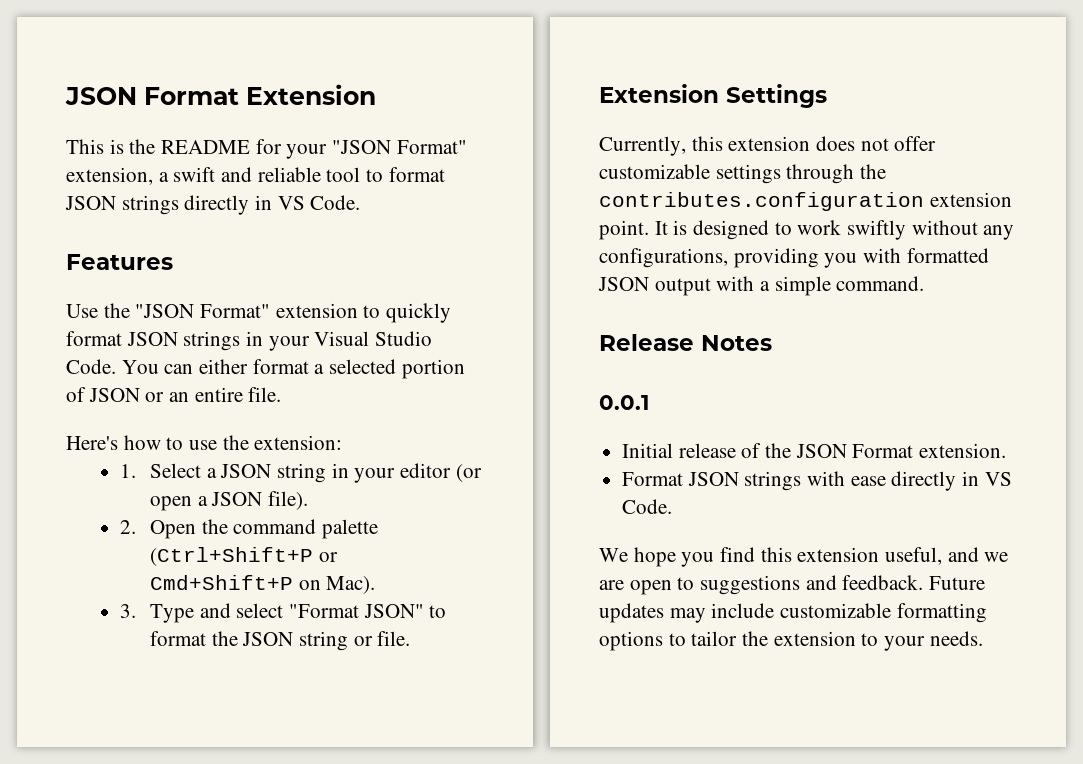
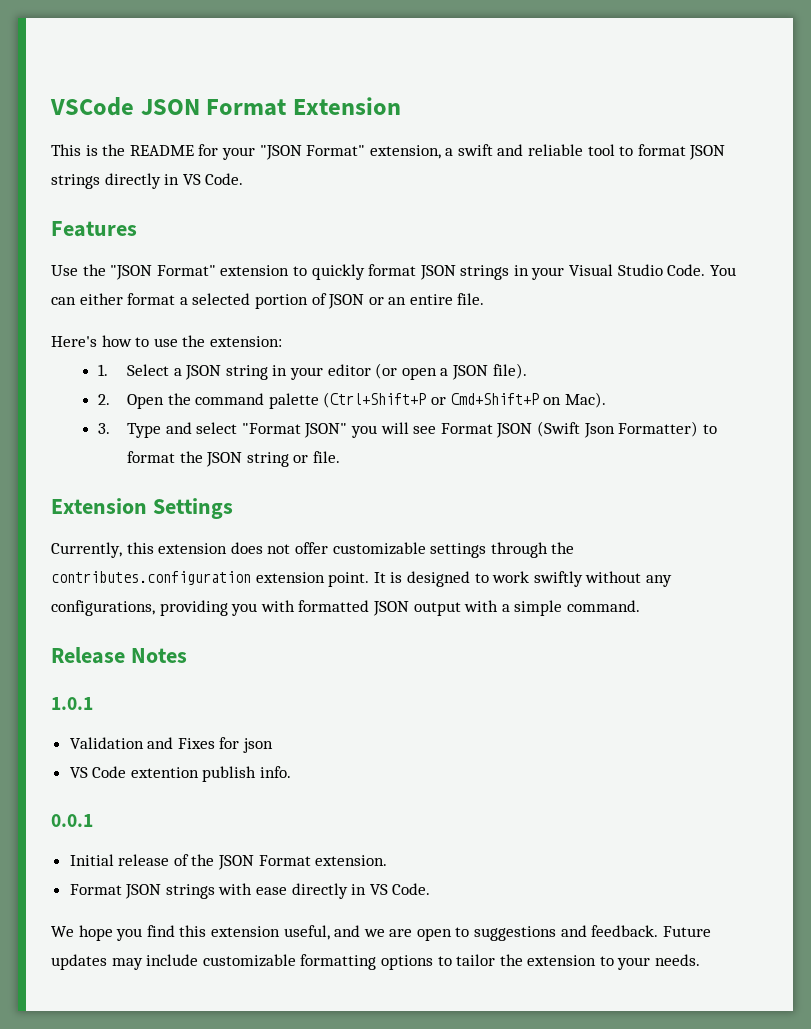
(65, 96) none -> [50,97,134,116] VSCode
(424, 611) none -> [350,421,699,438] you will see Format JSON (Swift Json Formatter)
(772, 343) none -> [51,697,93,710] [69,737,274,753] [69,766,292,782] // 1.0.1 // Validation and Fixes for json // VS Code extention publish info.

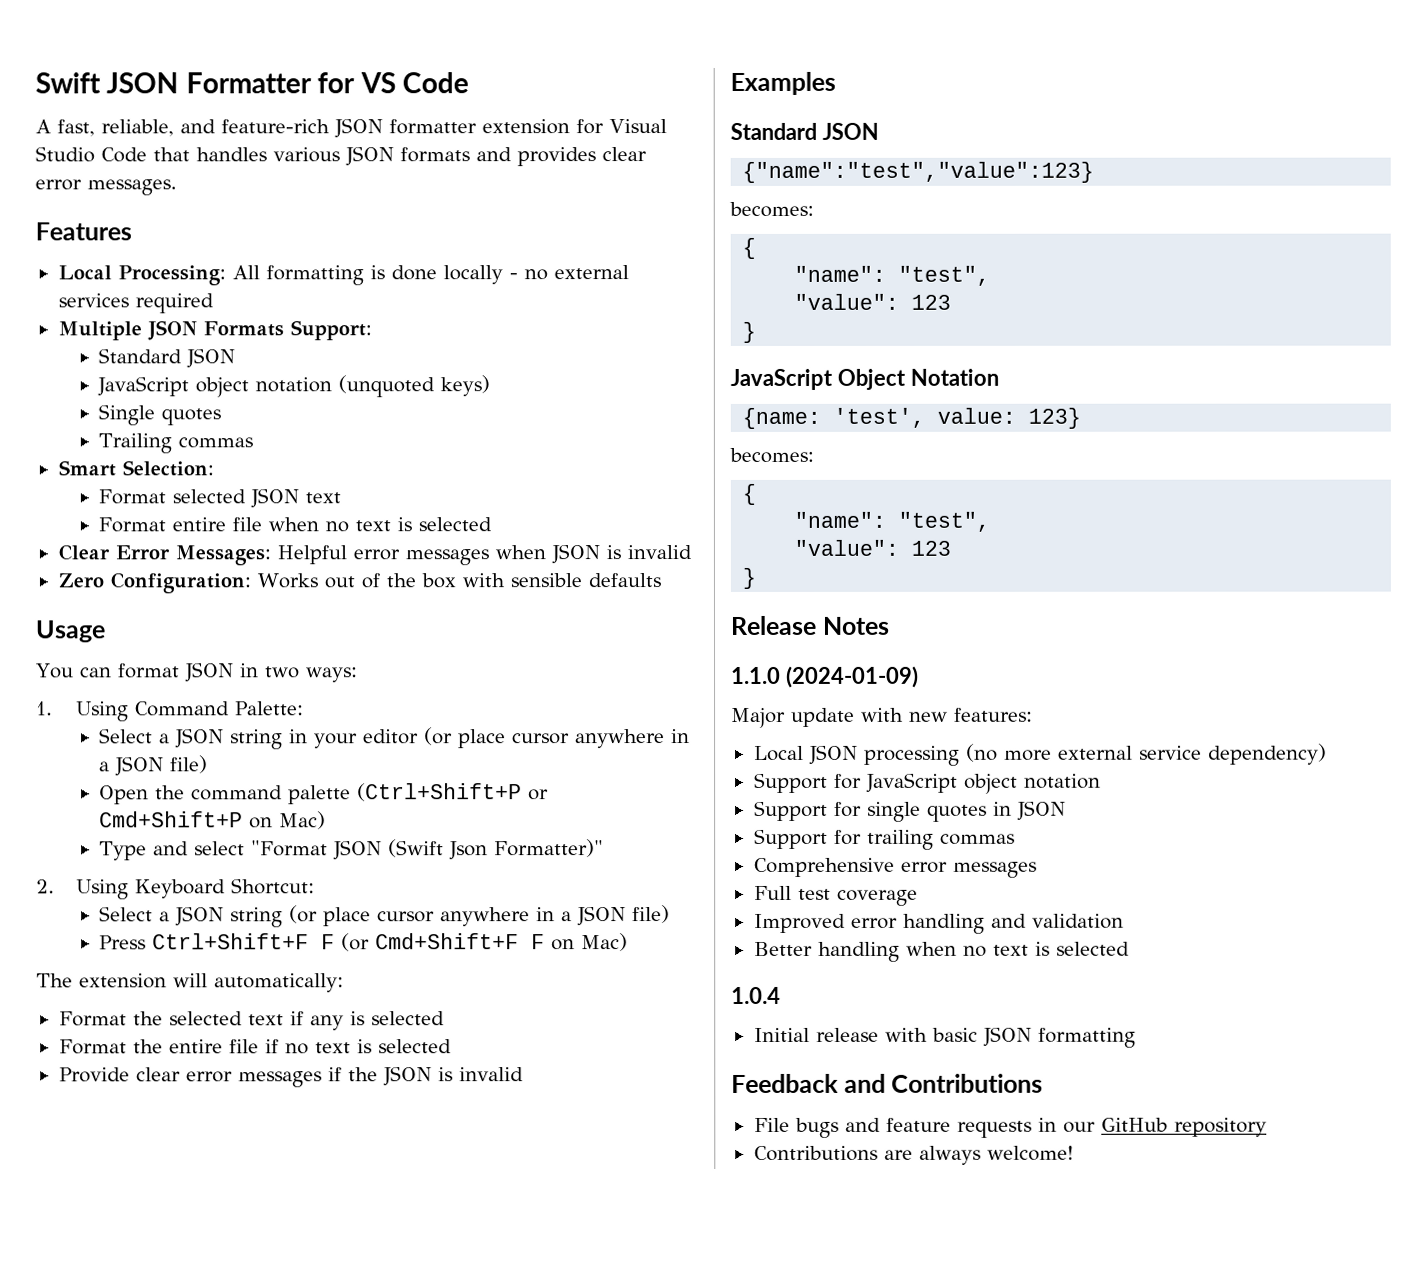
[50,97,401,116] [51,144,726,160] [51,173,244,189] [51,221,137,237] [51,264,736,280] [51,293,485,309] [51,335,282,347] [98,364,109,376] VSCode JSON Format Extension // This is the README for your "JSON Format" extension, a swift and reliable tool to format JSON strings directly in VS Code. // Features // Use the "JSON Format" extension to quickly format JSON strings in your Visual Studio Code. You can either format a selected portion of JSON or an entire file. // Here's how to use the extension: // 1. -> [35,72,470,94] [35,118,667,139] [35,146,647,167] [35,179,177,196] [35,222,132,241] [57,265,629,286] [57,293,214,314] [57,320,372,341] [98,348,236,369] [97,375,491,398] [98,404,222,426] [98,433,253,454] [57,460,214,477] [98,488,342,509] [98,517,493,533] [57,544,692,566] [57,572,661,594] [35,620,106,643] [36,662,358,683] [36,701,305,722] Swift JSON Formatter for VS Code // A fast, reliable, and feature-rich JSON formatter extension for Visual Studio Code that handles various JSON formats and provides clear error messages. // Features // Local Processing: All formatting is done locally - no external services required // Multiple JSON Formats Support: // Standard JSON // JavaScript object notation (unquoted keys) // Single quotes // Trailing commas // Smart Selection: // Format selected JSON text // Format entire file when no text is selected // Clear Error Messages: Helpful error messages when JSON is invalid // Zero Configuration: Works out of the box with sensible defaults // Usage // You can format JSON in two ways: // 1. Using Command Palette: //
[401,363,527,380] [98,394,111,405] open a JSON file). // 2. -> [458,729,691,749] [99,755,209,777] place cursor anywhere in a JSON file) //
[564,392,606,408] [98,423,111,434] Mac). // 3. -> [279,811,327,830] Mac) //
[304,421,717,438] [127,451,340,467] [51,498,233,519] [51,542,575,558] [51,571,672,587] [51,600,640,616] [51,647,187,664] [51,697,93,710] [69,737,274,753] [69,766,292,782] [51,814,93,827] [69,854,388,870] [69,883,431,899] [51,925,711,941] [51,954,701,970] JSON" you will see Format JSON (Swift Json Formatter) to format the JSON string or file. // Extension Settings // Currently, this extension does not offer customizable settings through the contributes.configuration extension point. It is designed to work swiftly without any configurations, providing you with formatted JSON output with a simple command. // Release Notes // 1.0.1 // Validation and Fixes for json // VS Code extention publish info. // 0.0.1 // Initial release of the JSON Format extension. // Format JSON strings with ease directly in VS Code. // We hope you find this extension useful, and we are open to suggestions and feedback. Future updates may include customizable formatting options to tailor the extension to your needs. -> [332,839,604,861] [36,878,316,900] [99,905,671,928] [99,933,629,952] [36,973,344,993] [58,1011,445,1031] [58,1039,452,1055] [58,1066,524,1088] [730,71,836,95] [730,122,879,140] [742,161,1095,183] [729,201,814,217] [742,237,757,259] [794,265,991,286] [794,293,952,310] [742,321,757,343] [730,368,999,390] [742,407,1082,429] [729,447,814,463] [742,483,757,505] [794,511,991,532] [794,539,952,556] [742,567,757,589] [730,615,889,635] [731,665,919,688] [731,707,1033,728] [753,743,1327,766] [753,772,1101,794] [753,800,1066,822] [753,828,1015,850] [753,857,1037,878] [753,885,918,906] [753,913,1124,934] [753,941,1130,962] [731,986,781,1004] [753,1026,1136,1048] [731,1073,1044,1093] [753,1117,1267,1138] [753,1145,1074,1165] JSON (Swift Json Formatter)" // 2. Using Keyboard Shortcut: // Select a JSON string (or place cursor anywhere in a JSON file) // Press Ctrl+Shift+F F (or Cmd+Shift+F F on Mac) // The extension will automatically: // Format the selected text if any is selected // Format the entire file if no text is selected // Provide clear error messages if the JSON is invalid // Examples // Standard JSON // {"name":"test","value":123} // becomes: // { // "name": "test", // "value": 123 // } // JavaScript Object Notation // {name: 'test', value: 123} // becomes: // { // "name": "test", // "value": 123 // } // Release Notes // 1.1.0 (2024-01-09) // Major update with new features: // Local JSON processing (no more external service dependency) // Support for JavaScript object notation // Support for single quotes in JSON // Support for trailing commas // Comprehensive error messages // Full test coverage // Improved error handling and validation // Better handling when no text is selected // 1.0.4 // Initial release with basic JSON formatting // Feedback and Contributions // File bugs and feature requests in our GitHub repository // Contributions are always welcome!

